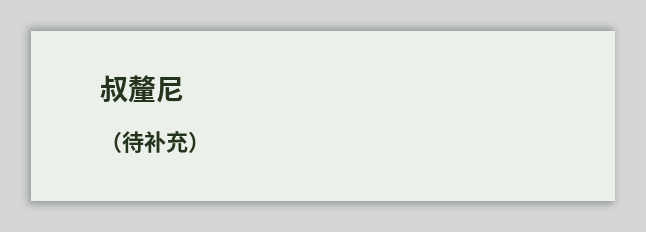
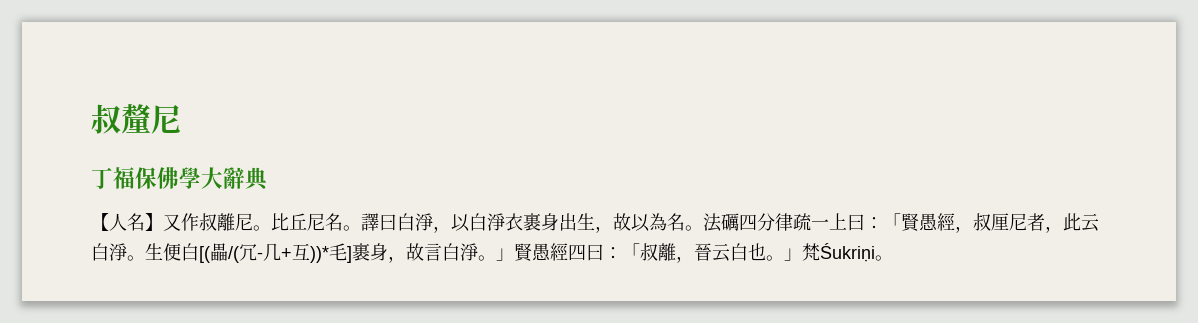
[100,131,210,153] （待补充） -> [91,167,270,191] [91,213,1099,233] [91,243,893,263] 丁福保佛學大辭典 // 【人名】又作叔離尼。比丘尼名。譯曰白淨，以白淨衣裹身出生，故以為名。法礪四分律疏一上曰：「賢愚經，叔厘尼者，此云白淨。生便白[(畾/(冗-几+互))*毛]裹身，故言白淨。」賢愚經四曰：「叔離，晉云白也。」梵Śukriṇi。

